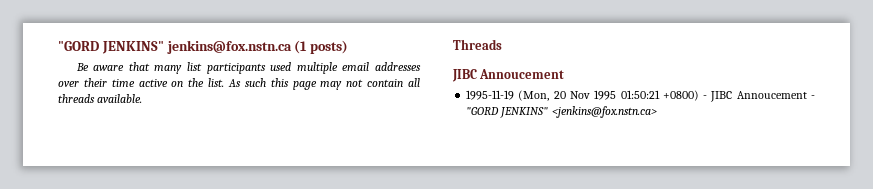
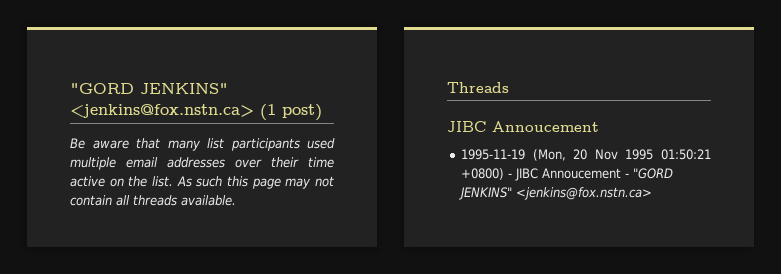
[58,40,349,54] "GORD JENKINS" jenkins@fox.nstn.ca (1 posts) -> [70,83,228,94] [70,104,322,121] "GORD JENKINS" <jenkins@fox.nstn.ca> (1 post)

